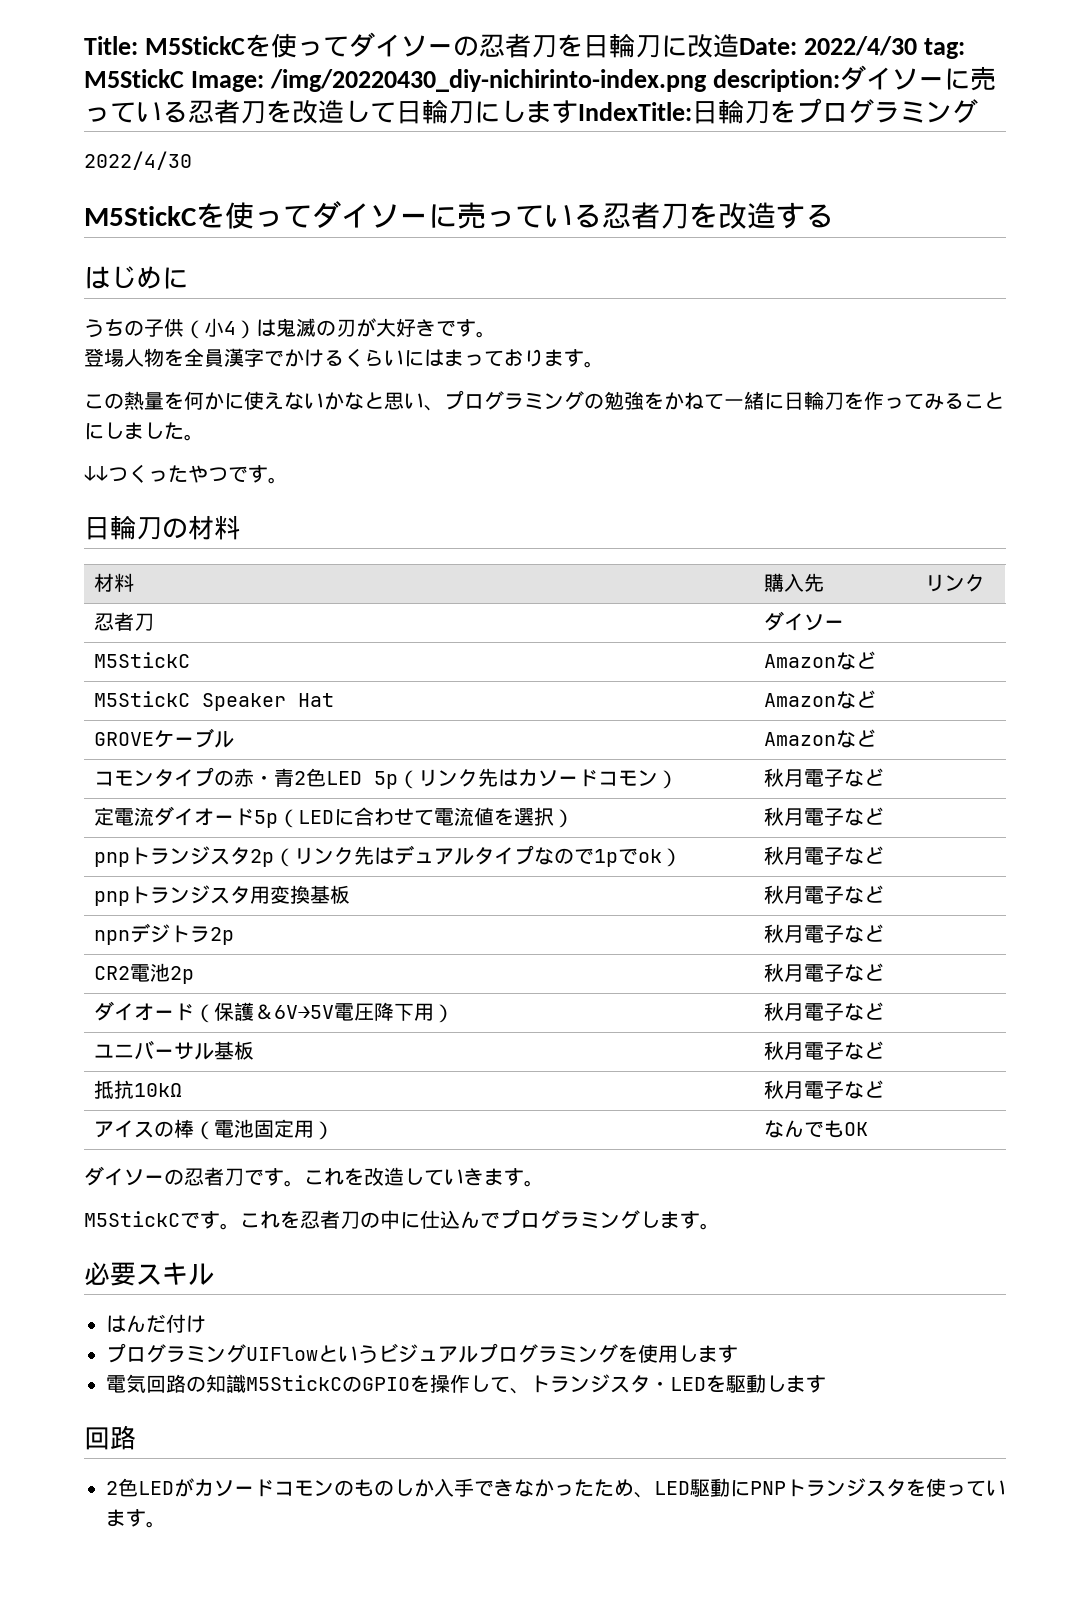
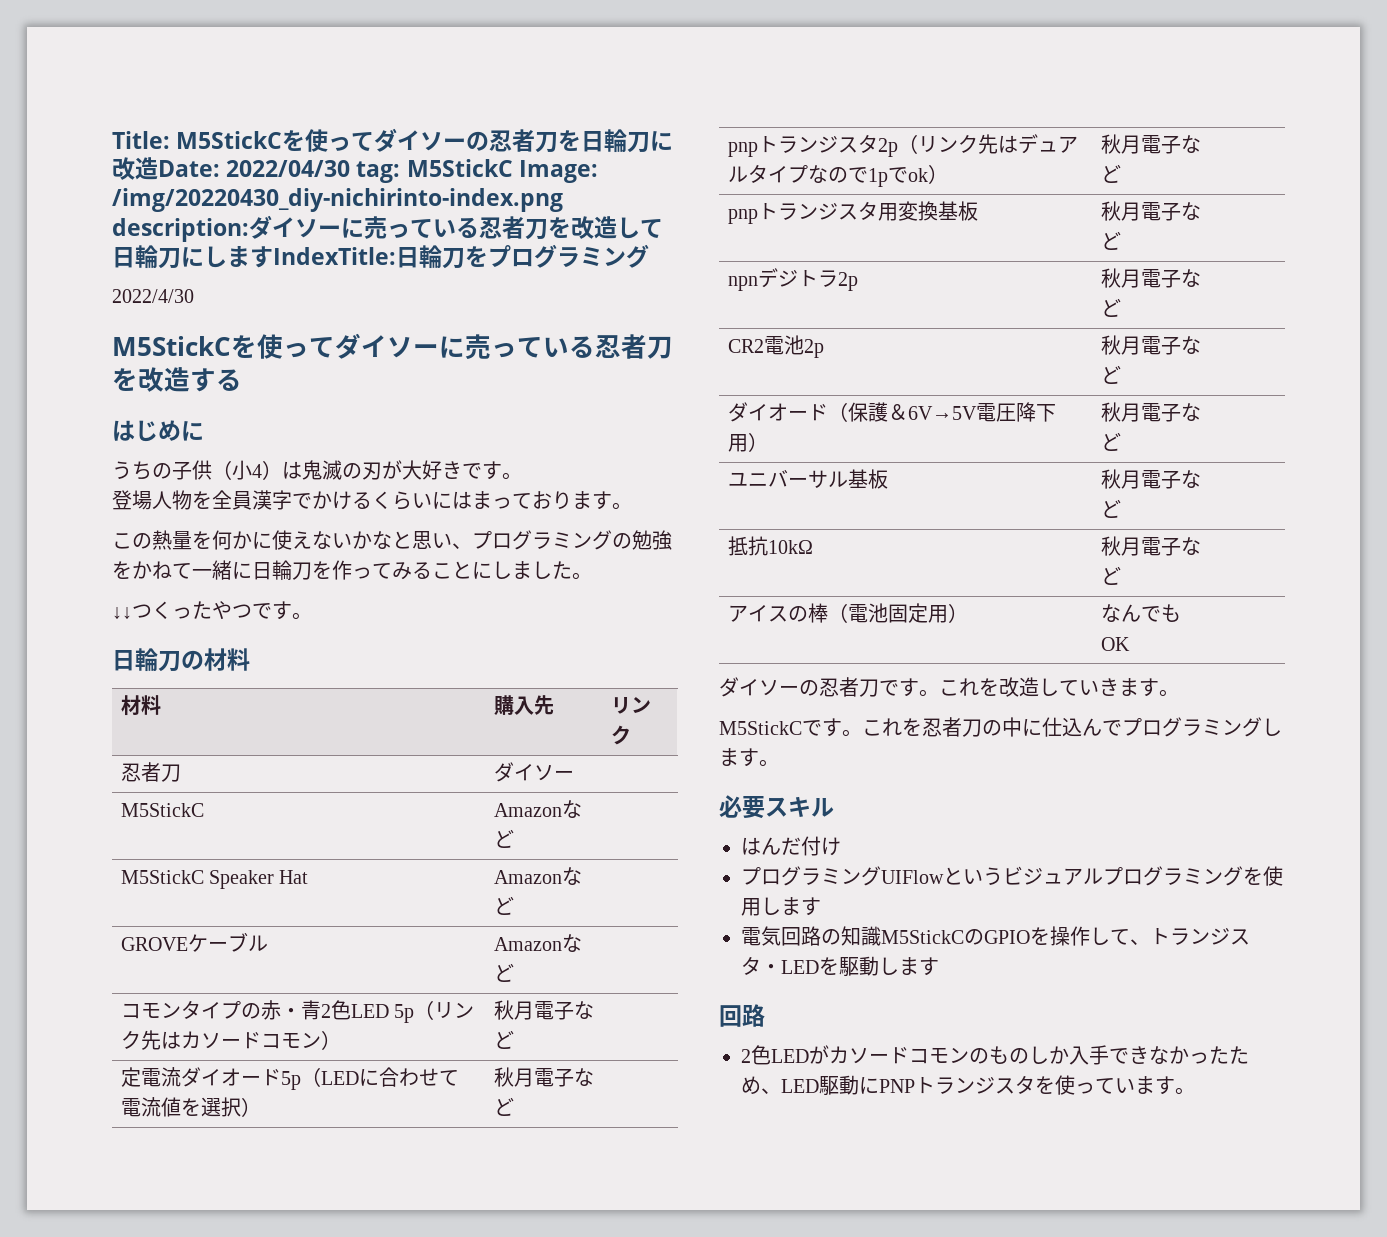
[804,36,918,56] 2022/4/30 -> [226,160,351,177] 2022/04/30

